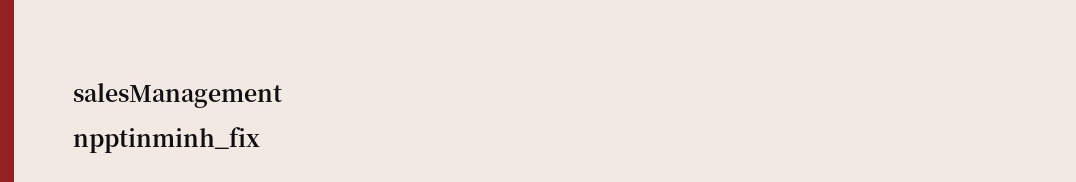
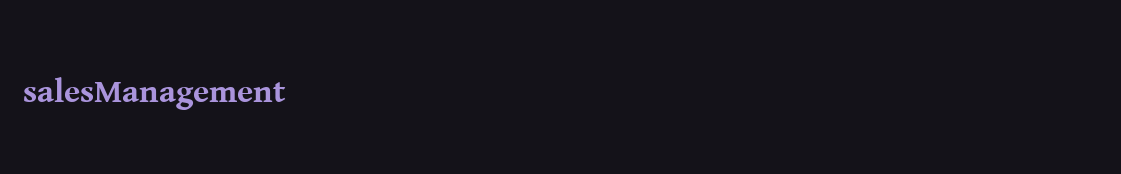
[73,127,260,153] // npptinminh_fix -> (286, 93) none

